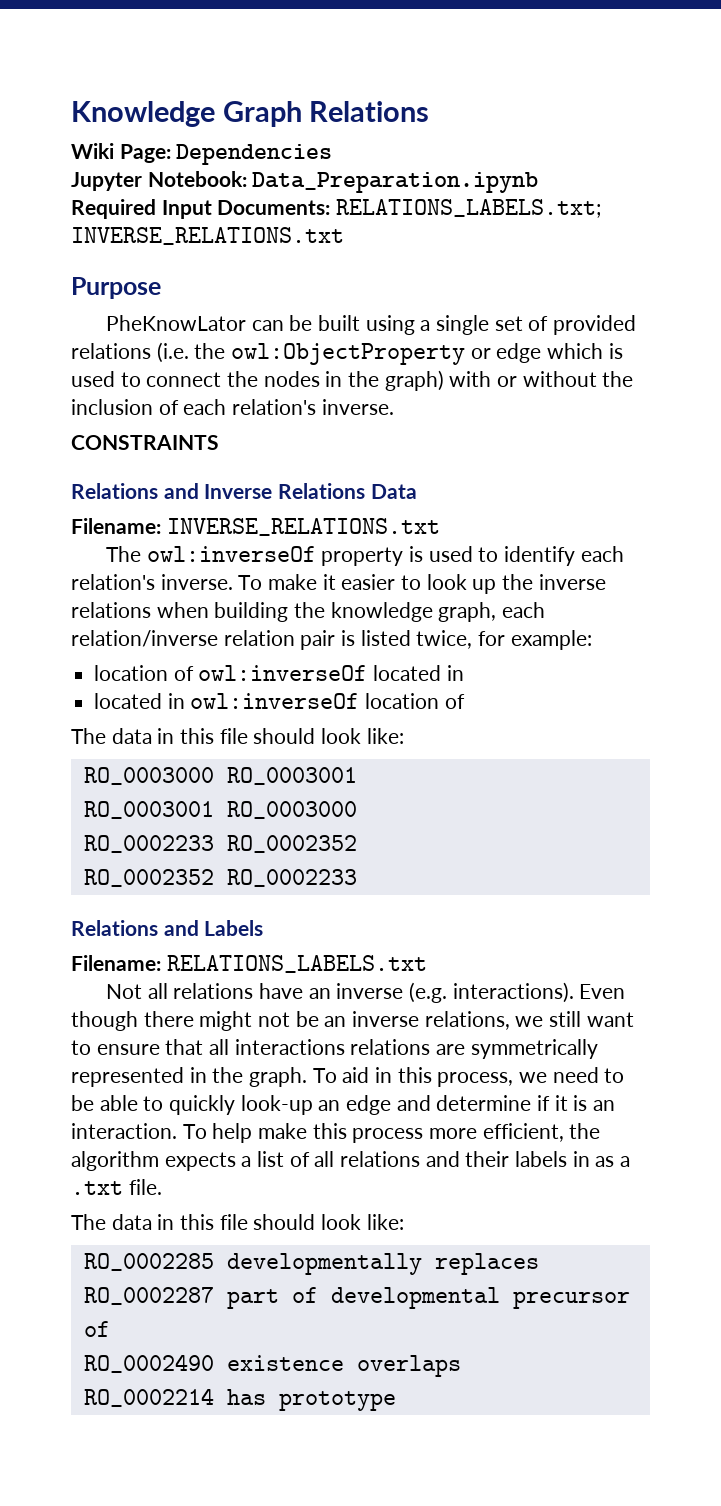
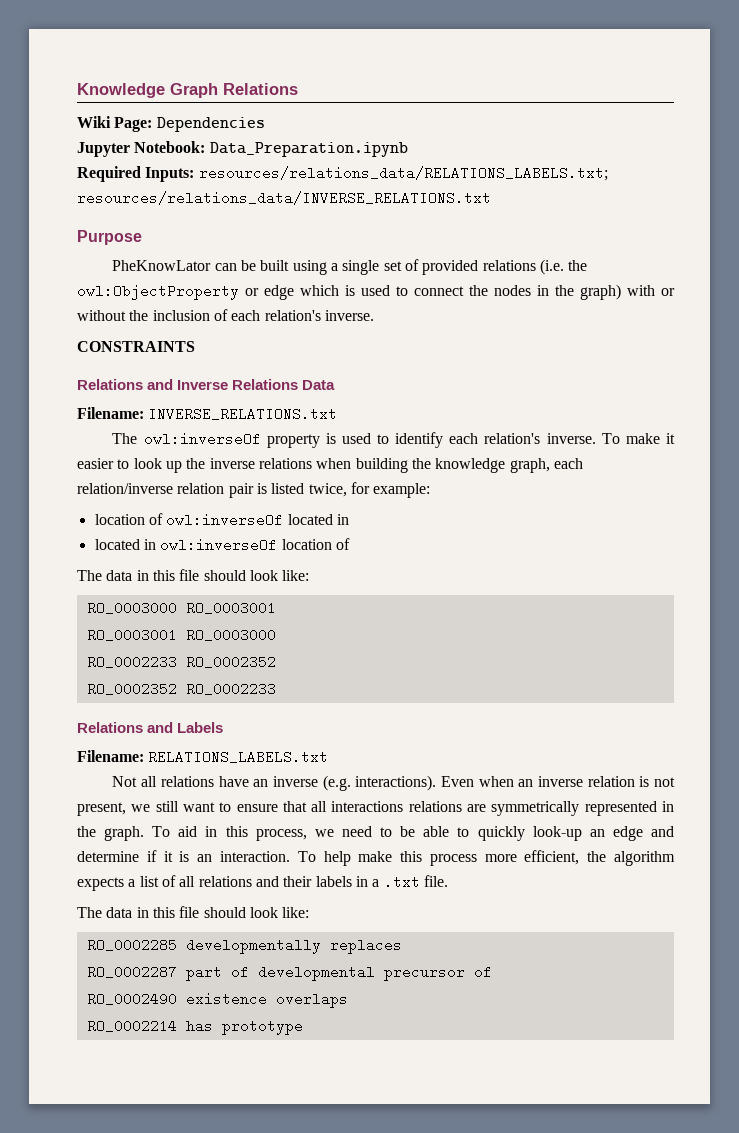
[161,199,602,219] [71,227,344,245] Input Documents: RELATIONS_LABELS.txt; INVERSE_RELATIONS.txt -> [145,166,608,182] [77,191,491,205] Inputs: resources/relations_data/RELATIONS_LABELS.txt; resources/relations_data/INVERSE_RELATIONS.txt
[71,1011,510,1031] though there might not be an inverse relations, -> [478,776,675,787] [77,802,126,816] when an inverse relation is not present,
[595,1156,615,1167] as -> (368, 881) none

